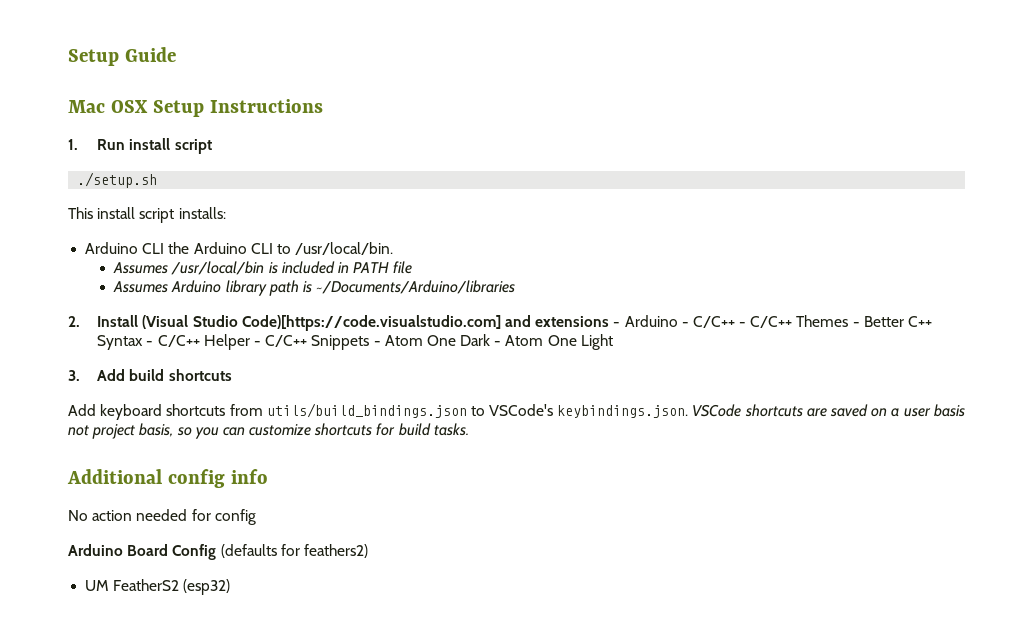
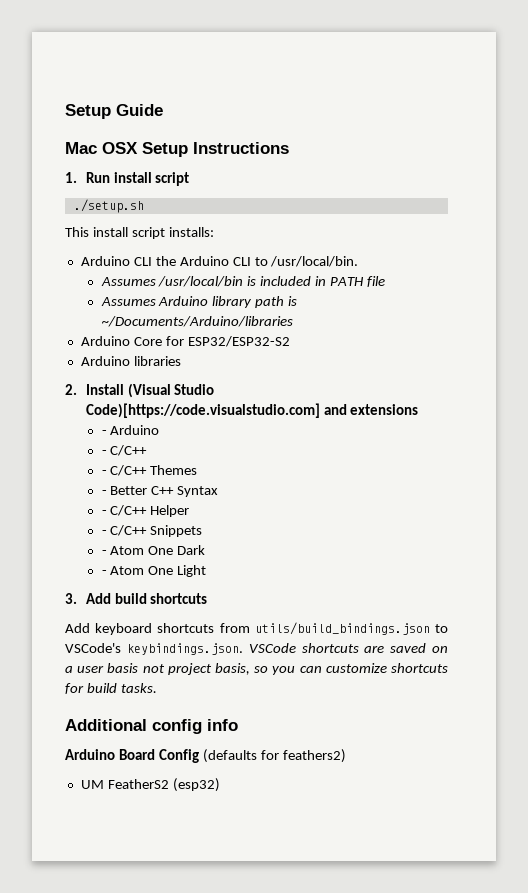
(516, 287) none -> [80,336,290,347] [80,356,181,366] // Arduino Core for ESP32/ESP32-S2 // Arduino libraries
(610, 321) none -> (419, 409) //
[681,316,735,328] - C/C++ -> [101,445,148,456] // - C/C++ //
(849, 321) none -> (198, 470) //
(144, 342) none -> (219, 491) //
(250, 342) none -> (190, 511) //
(370, 342) none -> (203, 531) //
(491, 340) none -> (206, 550) //
[68,509,256,525] // No action needed for config -> (238, 725) none

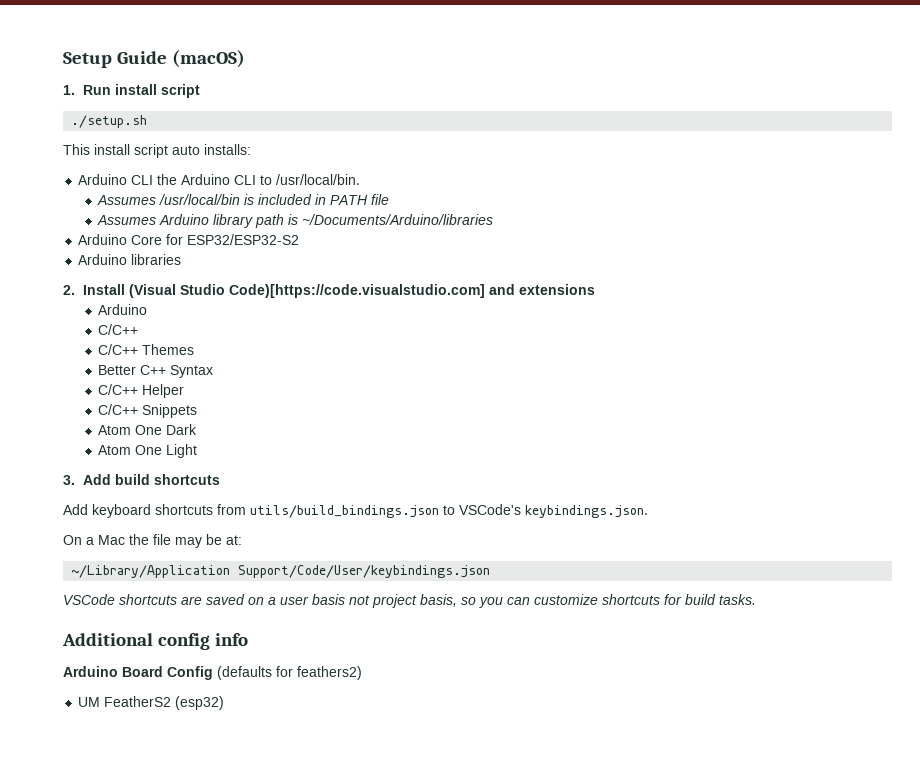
[65,142,289,157] // Mac OSX Setup Instructions -> [172,50,246,68] (macOS)
(165, 233) none -> [172,145,200,155] auto
[101,430,107,435] - -> (595, 289) none
[101,450,107,455] - -> (148, 309) none
[101,470,107,475] - -> (139, 329) none
[101,490,107,495] - -> (195, 349) none
[101,510,107,515] - -> (214, 371) none
[101,530,107,535] - -> (185, 391) none
[101,550,107,555] - -> (198, 411) none
[101,570,107,575] - -> (198, 429) none
(243, 649) none -> [63,534,242,548] [71,565,491,578] // On a Mac the file may be at: // ~/Library/Application Support/Code/User/keybindings.json //

